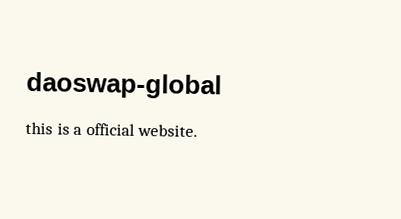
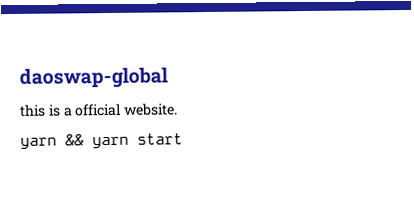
(199, 130) none -> [20,133,183,149] // yarn && yarn start

